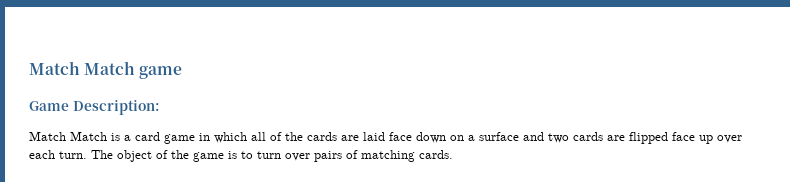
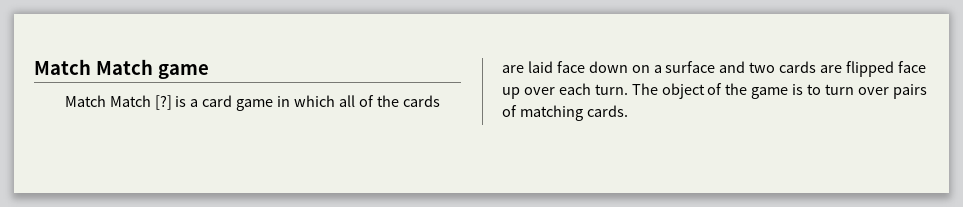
[29,100,160,115] [29,131,107,141] // Game Description: // Match Match -> [64,95,172,110] // Match Match [?]

